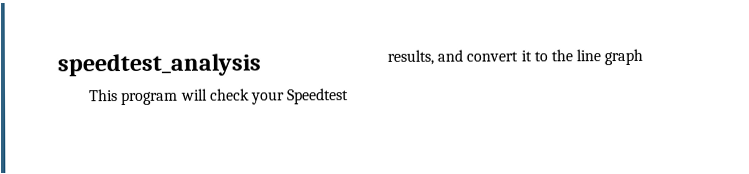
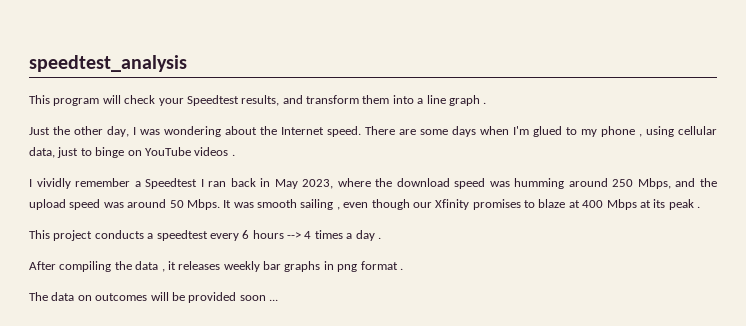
[466,48,644,66] convert it to the line graph -> [306,95,487,106] [29,126,717,137] [29,147,235,158] [29,178,717,189] [29,199,700,210] [29,230,381,241] [29,261,403,272] [29,292,278,303] transform them into a line graph . // Just the other day, I was wondering about the Internet speed. There are some days when I'm glued to my phone , using cellular data, just to binge on YouTube videos . // I vividly remember a Speedtest I ran back in May 2023, where the download speed was humming around 250 Mbps, and the upload speed was around 50 Mbps. It was smooth sailing , even though our Xfinity promises to blaze at 400 Mbps at its peak . // This project conducts a speedtest every 6 hours --> 4 times a day . // After compiling the data , it releases weekly bar graphs in png format . // The data on outcomes will be provided soon ...

